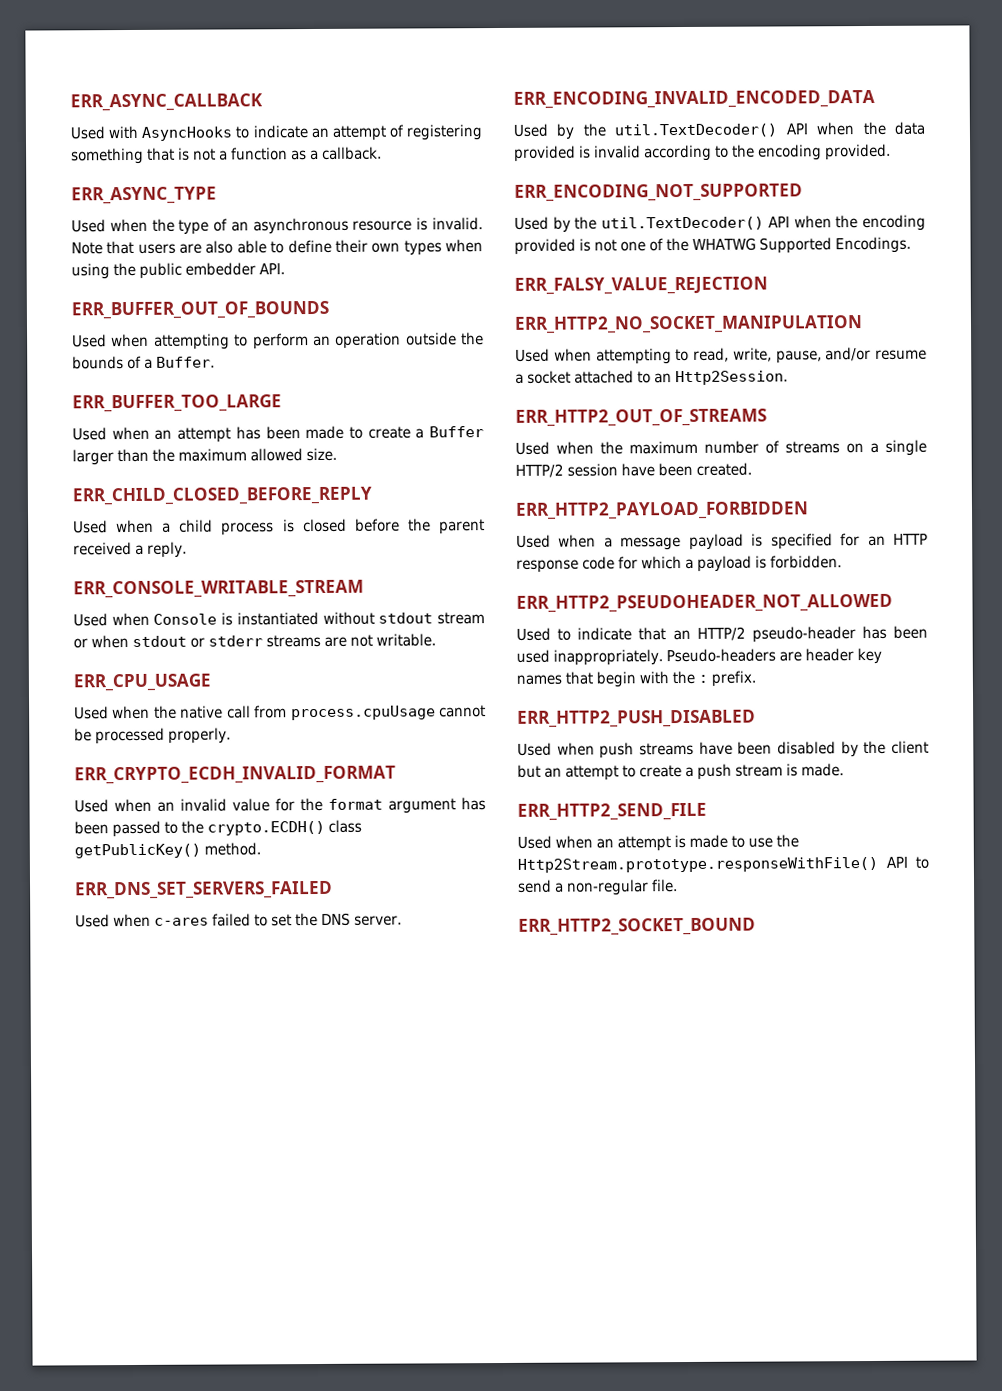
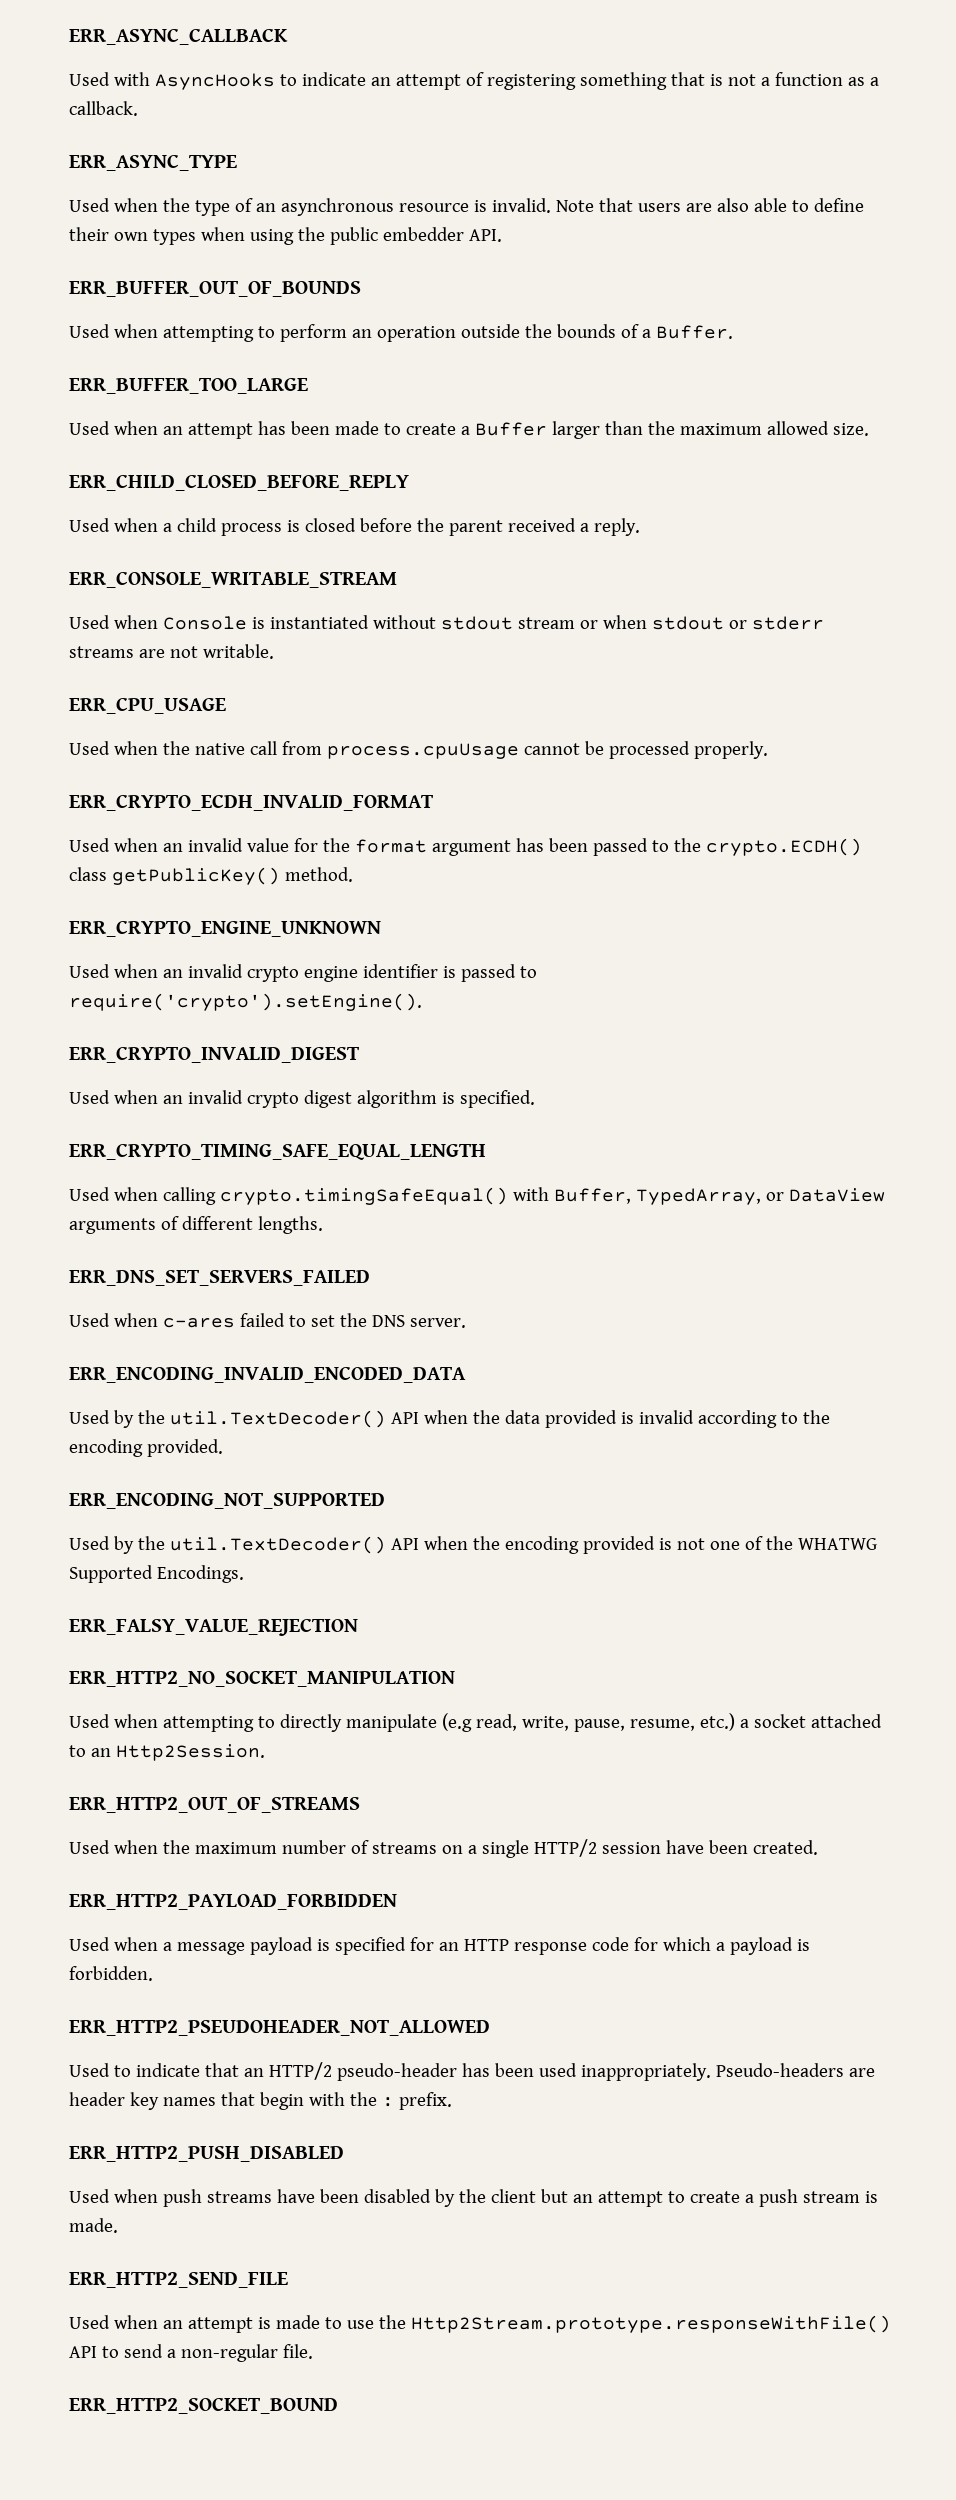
(261, 849) none -> [69,921,381,937] [69,964,537,982] [69,993,422,1011] [69,1047,360,1063] [69,1090,535,1108] [69,1144,486,1160] [69,1187,885,1205] [69,1216,323,1234] // ERR_CRYPTO_ENGINE_UNKNOWN // Used when an invalid crypto engine identifier is passed to require('crypto').setEngine(). // ERR_CRYPTO_INVALID_DIGEST // Used when an invalid crypto digest algorithm is specified. // ERR_CRYPTO_TIMING_SAFE_EQUAL_LENGTH // Used when calling crypto.timingSafeEqual() with Buffer, TypedArray, or DataView arguments of different lengths.
(690, 355) none -> [279,1713,472,1732] directly manipulate (e.g
[825,346,927,362] and/or resume -> [629,1713,735,1731] resume, etc.)

